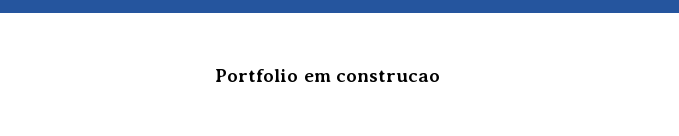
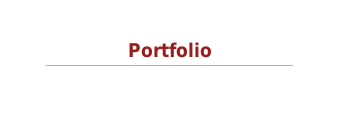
[303,70,440,82] em construcao -> (212, 50) none

